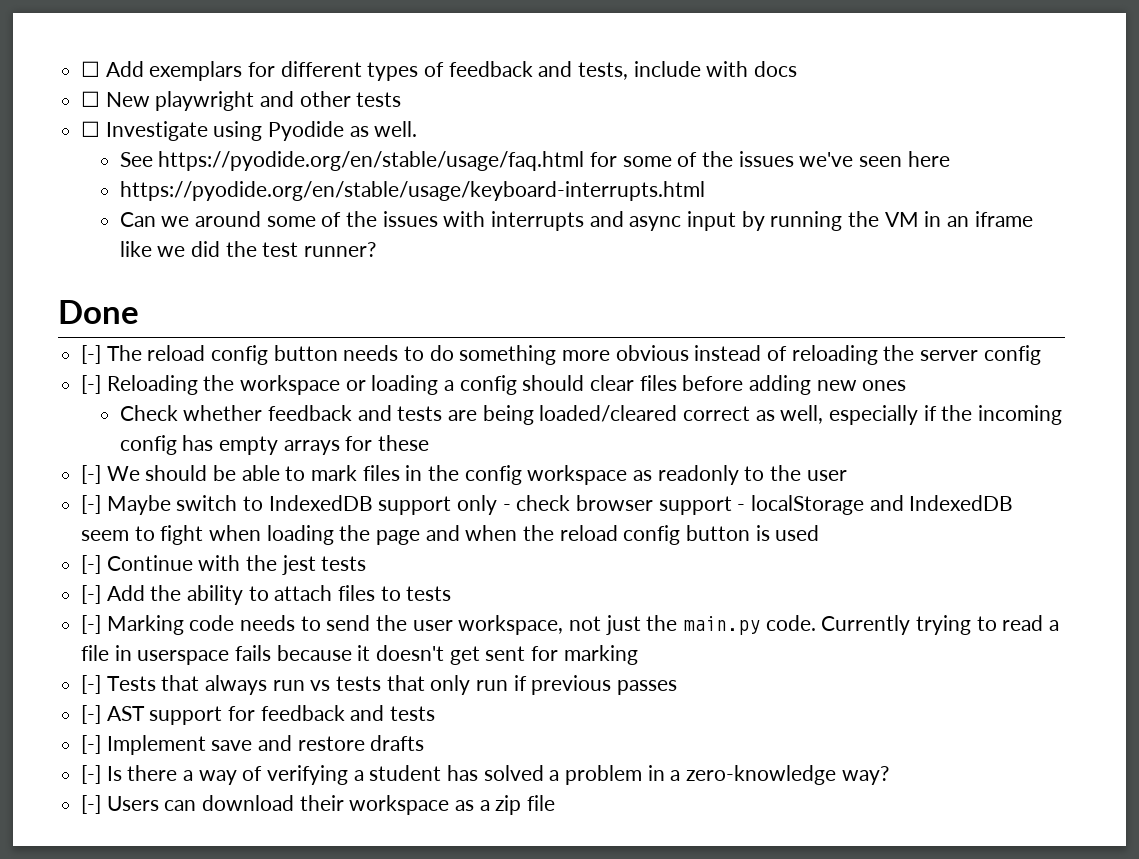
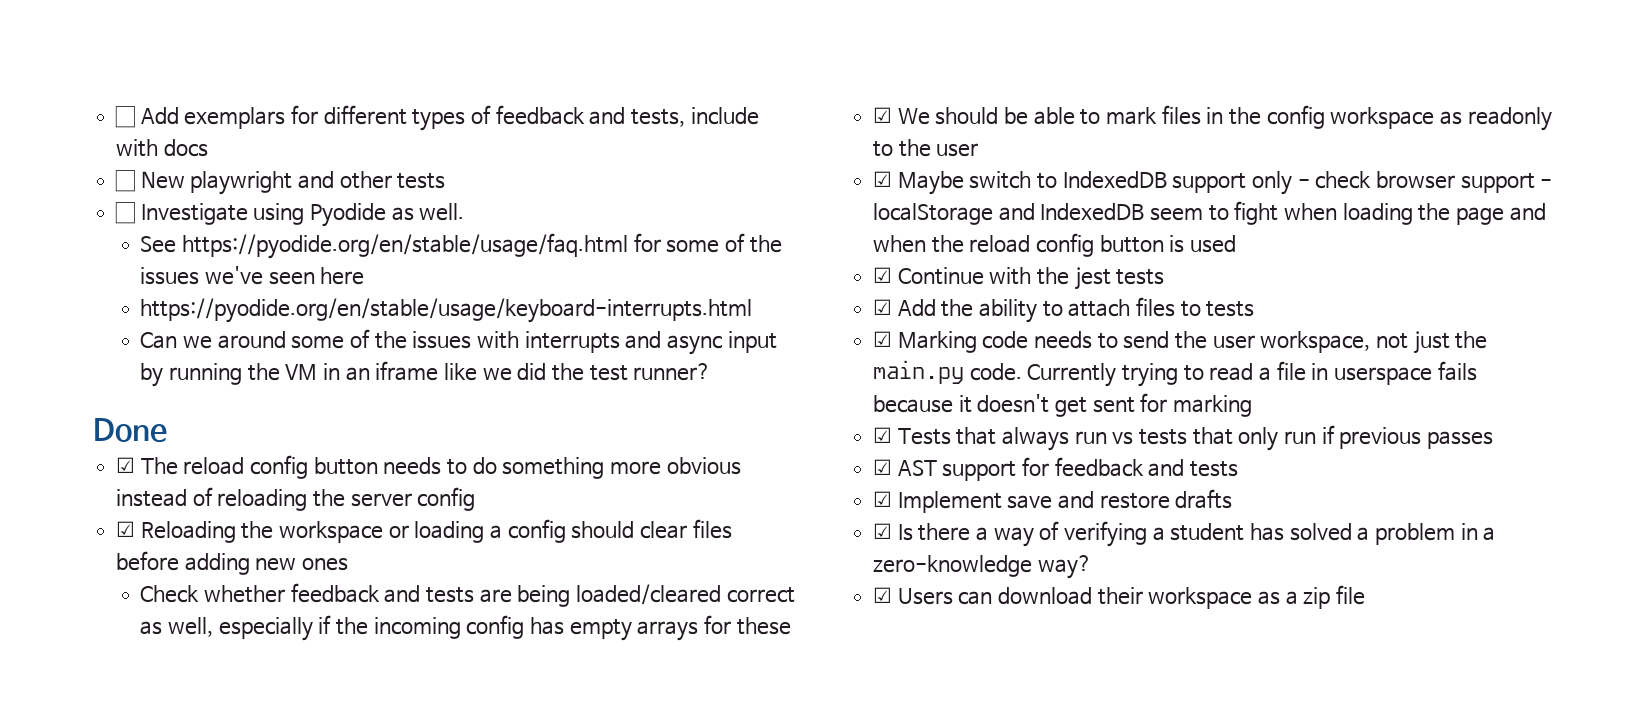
[81,345,102,364] [-] -> [116,457,136,473] ☑
[81,375,102,394] [-] -> [116,521,136,537] ☑
[81,465,102,484] [-] -> [873,107,893,123] ☑
[81,495,102,514] [-] -> [873,171,893,187] ☑
[81,555,102,574] [-] -> [873,267,893,283] ☑
[81,585,102,604] [-] -> [873,299,893,315] ☑
[81,615,102,634] [-] -> [873,331,893,347] ☑
[81,675,102,694] [-] -> [873,427,893,443] ☑
[81,705,102,724] [-] -> [873,459,893,475] ☑
[81,735,102,754] [-] -> [873,491,893,507] ☑
[81,765,102,784] [-] -> [873,523,893,539] ☑
[81,795,102,814] [-] -> [873,587,893,603] ☑

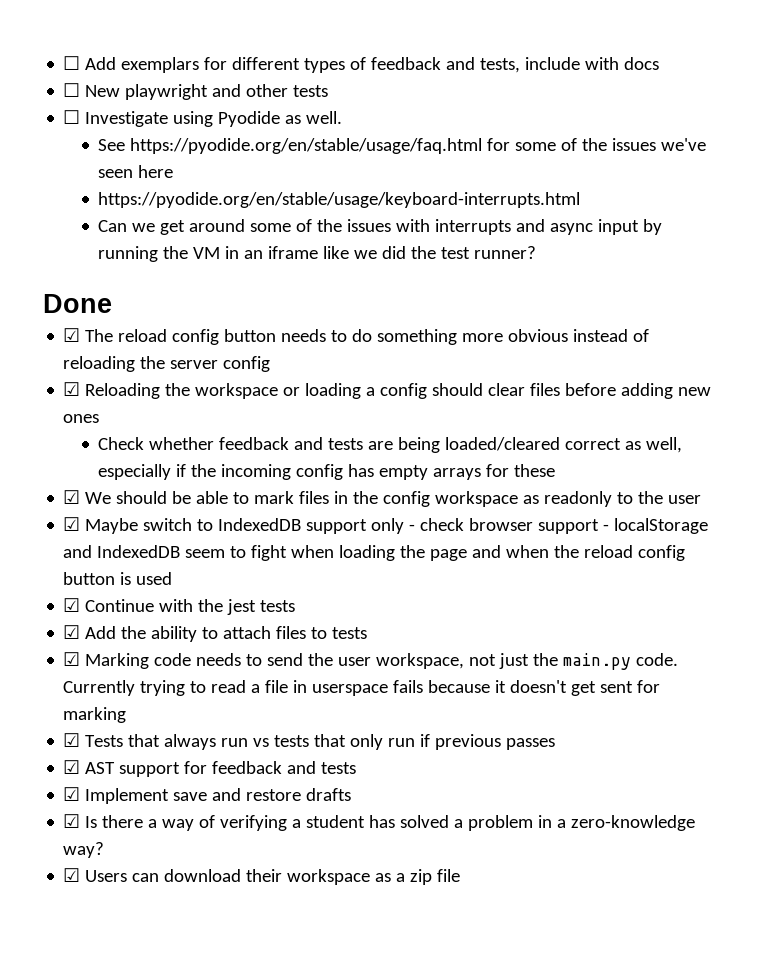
(213, 342) none -> [160,220,186,235] get

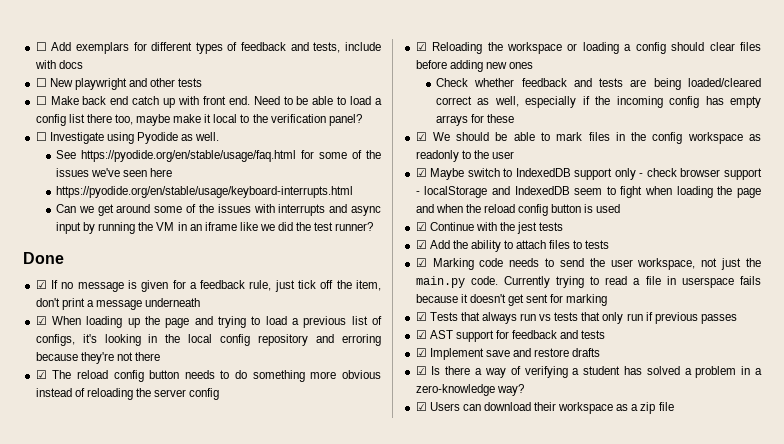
(329, 91) none -> [35,96,382,108] [35,114,362,126] // ☐ Make back end catch up with front end. Need to be able to load a config list there too, maybe make it local to the verification panel?
(112, 303) none -> [35,280,382,292] [35,298,201,310] [35,316,382,328] [35,334,382,346] [35,352,160,364] // ☑ If no message is given for a feedback rule, just tick off the item, don't print a message underneath // ☑ When loading up the page and trying to load a previous list of configs, it's looking in the local config repository and erroring because they're not there

